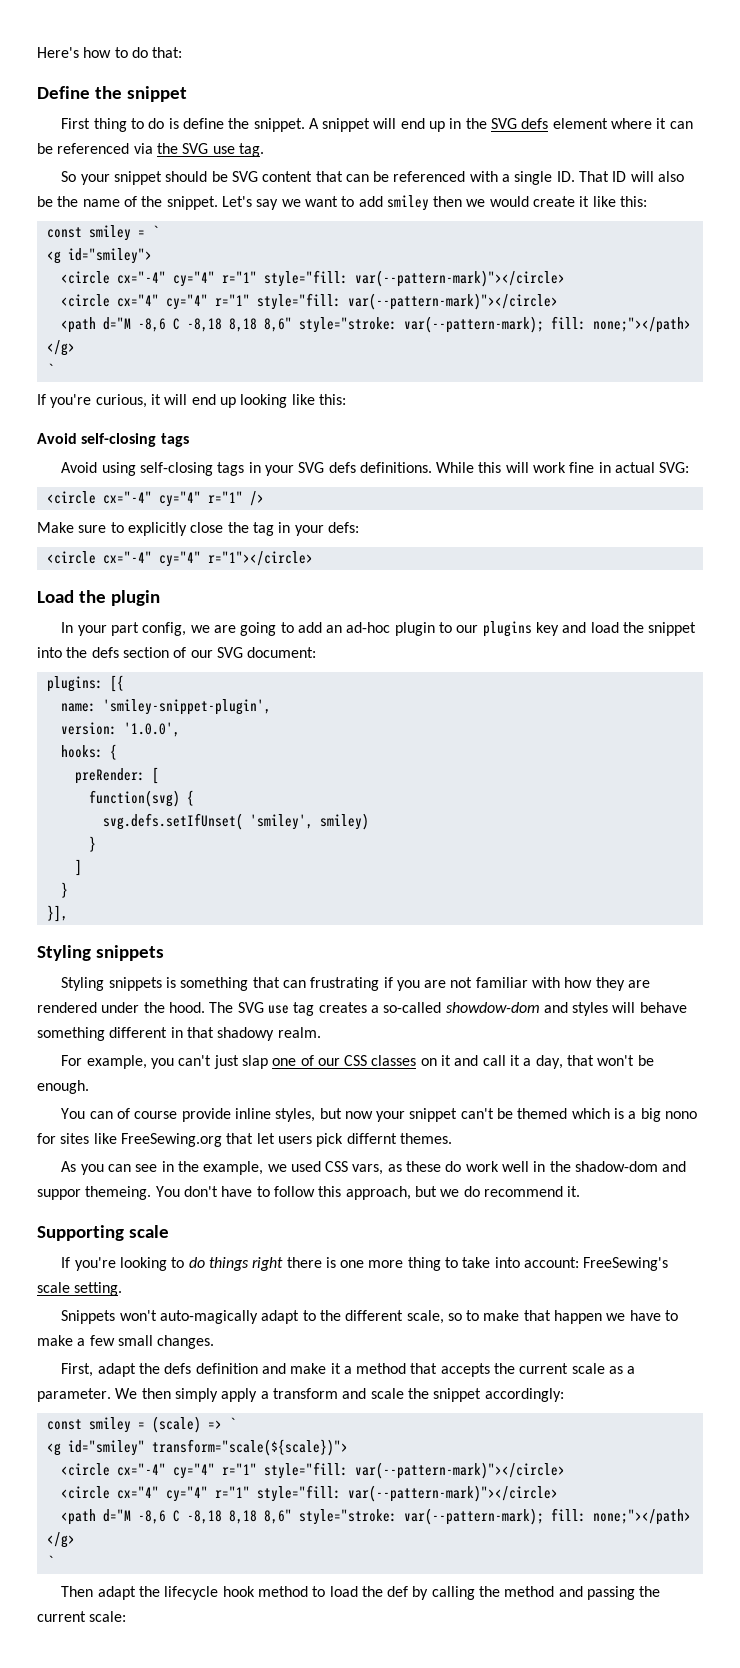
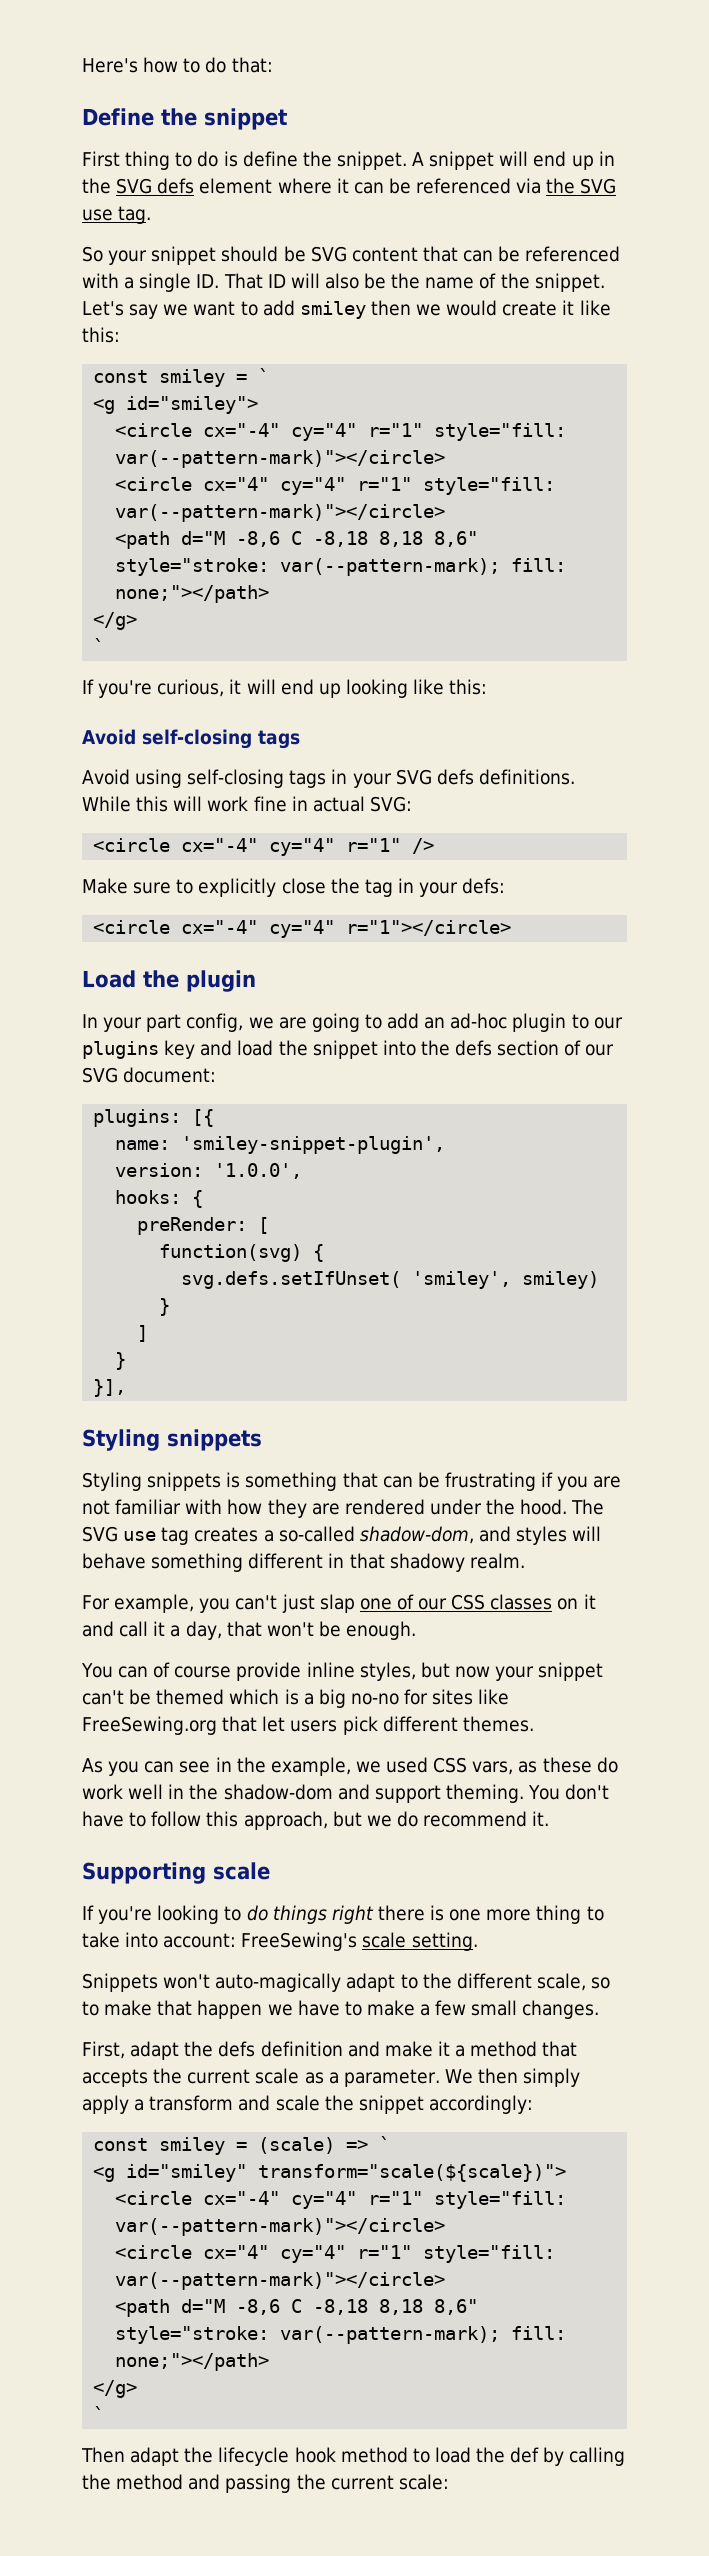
(306, 984) none -> [417,1472,440,1488] be
[445,1002,540,1013] showdow-dom -> [359,1526,474,1544] shadow-dom,
[665,1111,698,1119] nono -> [350,1693,399,1705] no-no
[346,1133,397,1144] differnt -> [382,1716,458,1732] different
[37,1186,152,1200] suppor themeing. -> [374,1784,524,1803] support theming.

